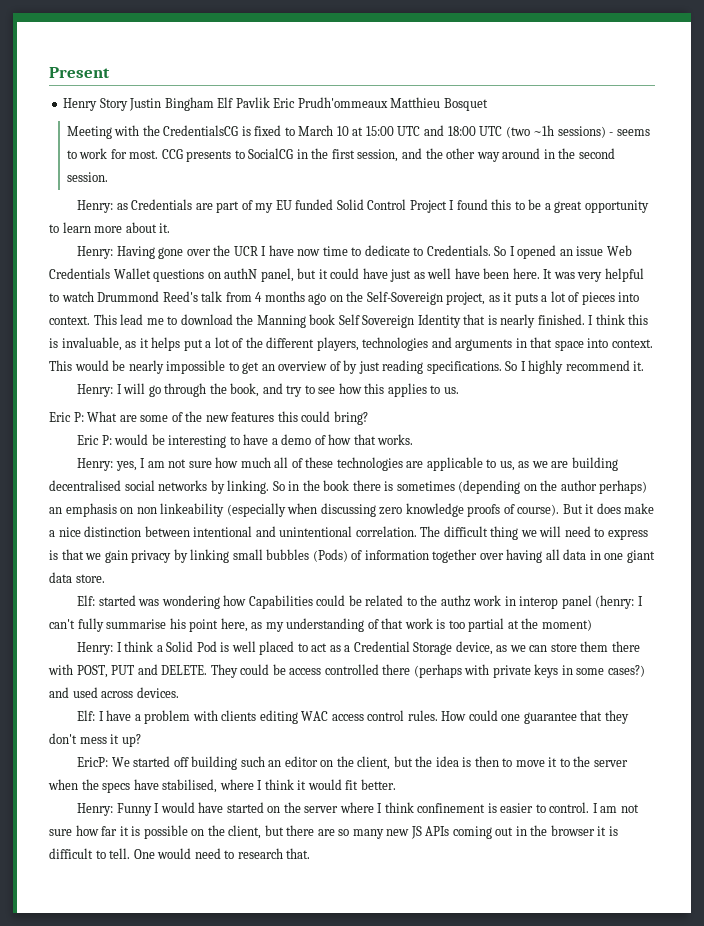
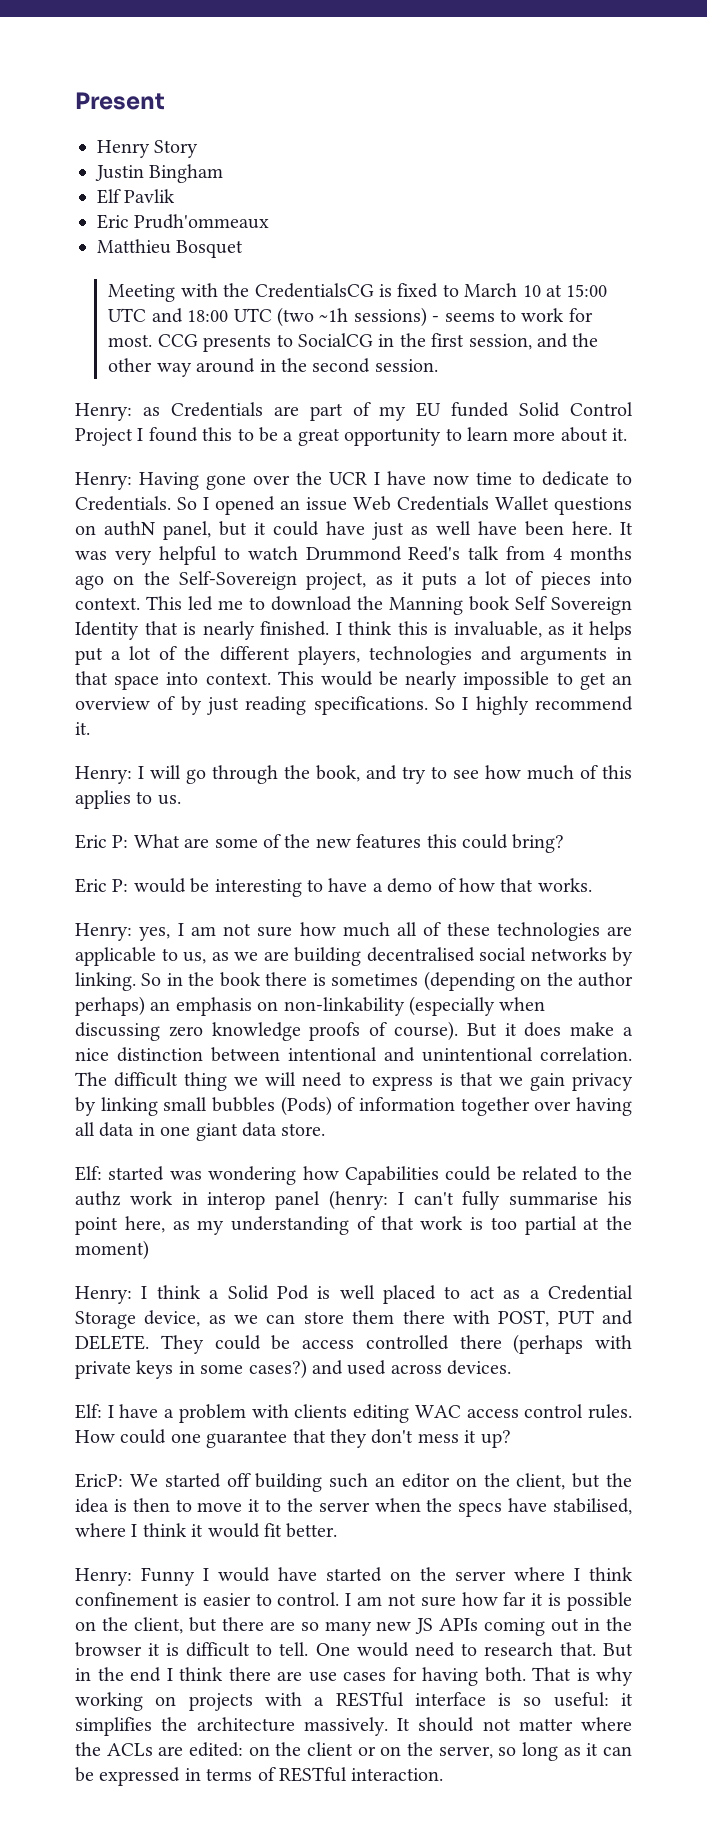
(128, 104) none -> (199, 149) //
(214, 104) none -> (224, 173) //
(270, 102) none -> (176, 196) //
(388, 102) none -> (270, 221) //
[120,314,144,325] lead -> [188,596,213,611] led
(362, 388) none -> [527,765,598,780] much of
[136,503,225,517] non linkeability -> [283,997,405,1016] non-linkability
(311, 853) none -> [603,1643,633,1657] [75,1667,633,1686] [75,1692,633,1711] [75,1717,632,1736] [75,1742,633,1761] [75,1767,444,1786] But in the end I think there are use cases for having both. That is why working on projects with a RESTful interface is so useful: it simplifies the architecture massively. It should not matter where the ACLs are edited: on the client or on the server, so long as it can be expressed in terms of RESTful interaction.

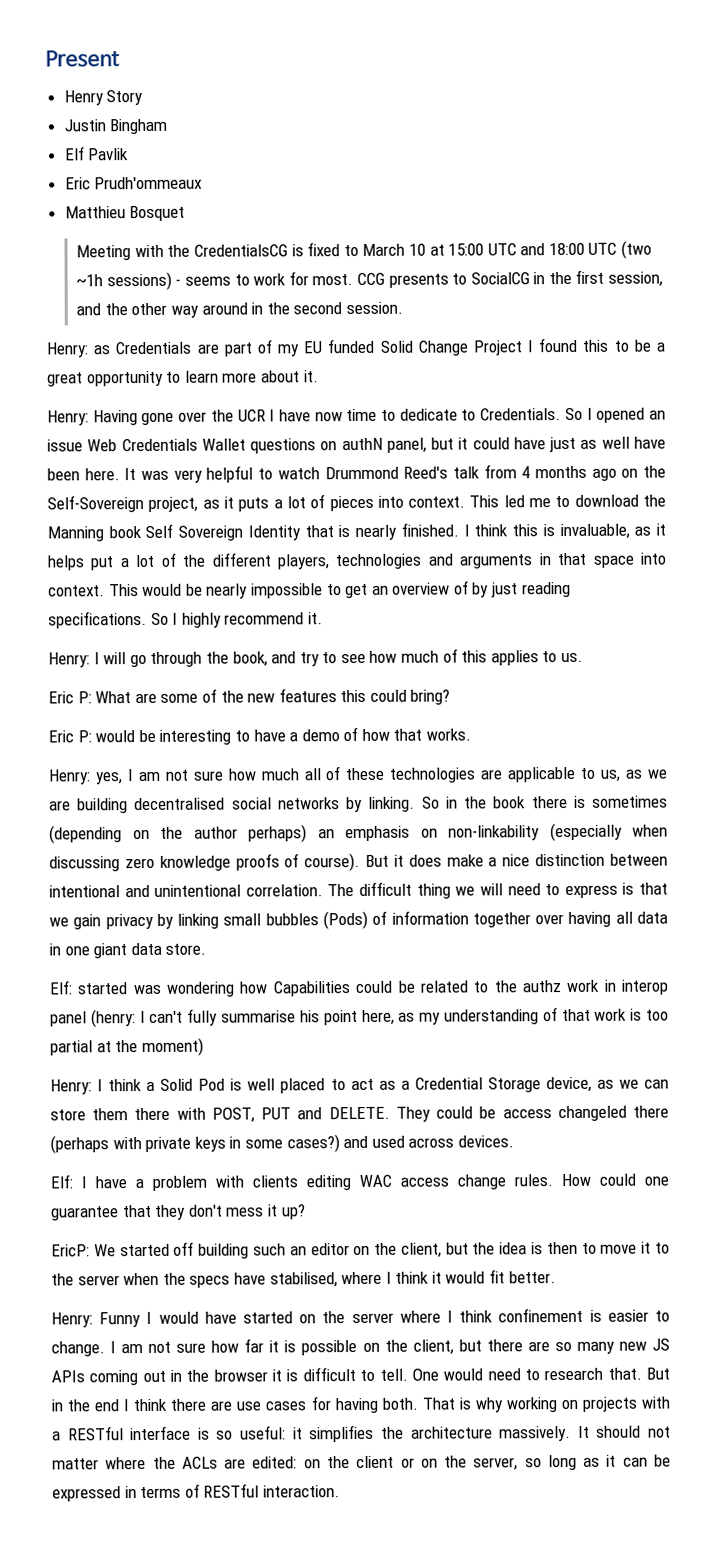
[569,402,633,416] Control -> [417,340,469,356] Change
[365,1335,449,1350] controlled -> [557,1105,627,1122] changeled
[524,1404,584,1418] control -> [457,1174,506,1190] change
[277,1592,340,1606] control. -> [51,1341,105,1357] change.

